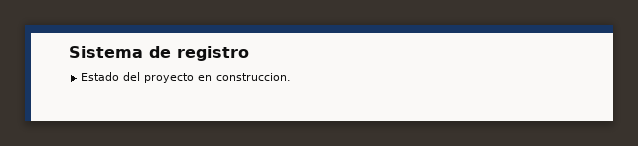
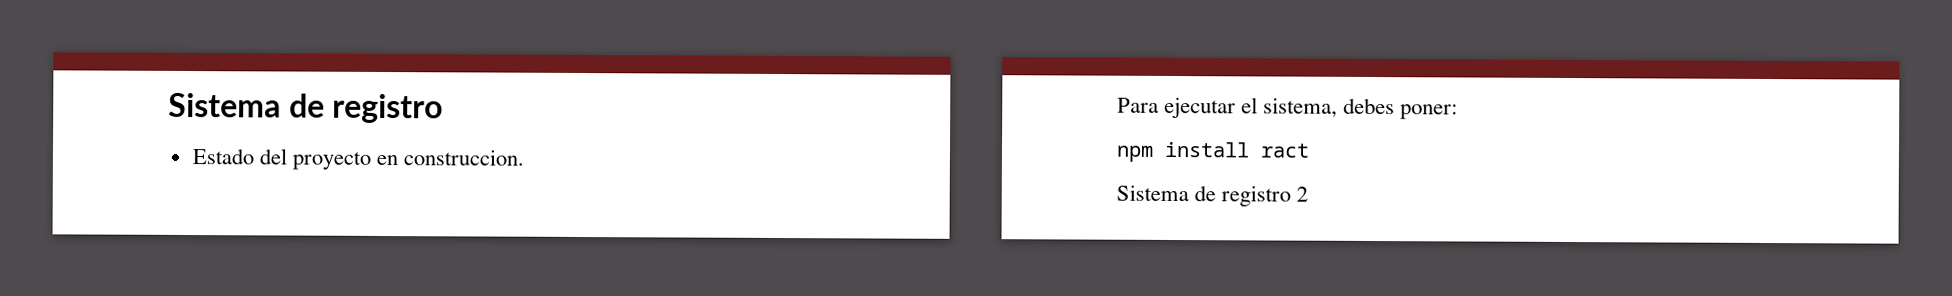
(292, 77) none -> [1117,96,1459,120] [1116,141,1310,162] [1116,184,1309,207] // Para ejecutar el sistema, debes poner: // npm install ract // Sistema de registro 2

